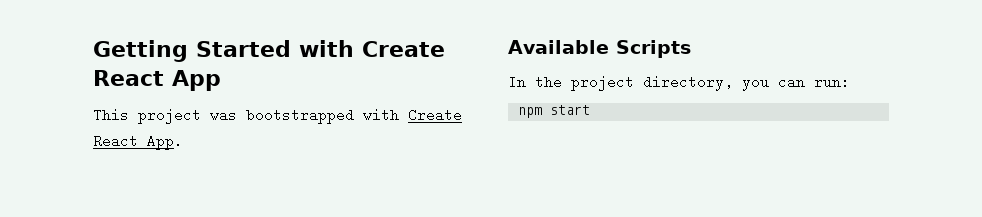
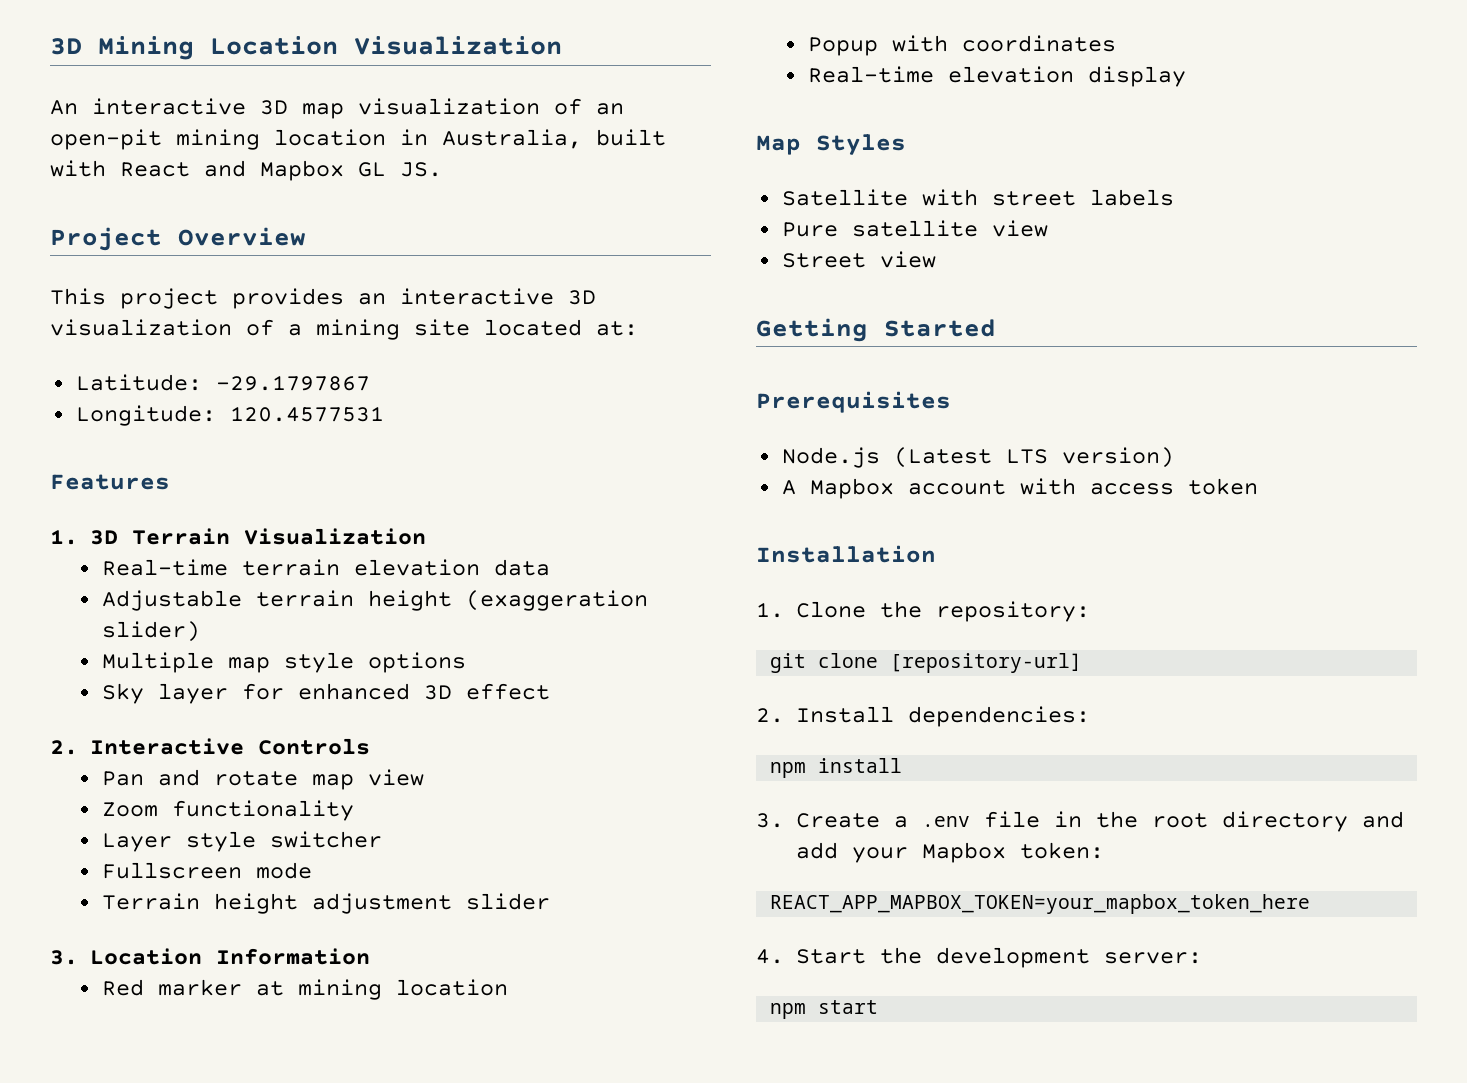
[93,40,445,62] [93,70,221,91] [93,108,462,124] [93,134,183,150] [508,40,691,58] [508,75,850,91] Getting Started with Create React App // This project was bootstrapped with Create React App. // Available Scripts // In the project directory, you can run: -> [50,36,562,60] [50,98,624,119] [50,129,666,150] [50,160,442,181] [50,227,306,251] [50,288,596,309] [50,319,638,340] [75,374,370,391] [75,405,384,426] [50,474,170,490] [50,528,426,545] [101,559,550,576] [101,590,648,611] [101,621,200,642] [101,652,466,673] [101,683,550,704] [50,738,370,755] [101,769,424,790] [101,800,354,821] [101,831,382,852] [101,862,312,879] [101,893,550,914] [50,948,370,965] [101,979,508,1000] [807,35,1116,56] [807,66,1186,87] [756,134,906,155] [781,189,1174,206] [781,220,1048,237] [781,251,936,268] [756,318,996,342] [756,391,951,413] [781,447,1174,468] [781,478,1258,499] [756,545,936,563] [756,601,1090,622] [770,653,1083,673] [756,706,1090,727] [770,758,903,778] [756,811,1404,832] [795,842,1104,863] [770,894,1311,914] [756,947,1202,968] 3D Mining Location Visualization // An interactive 3D map visualization of an open-pit mining location in Australia, built with React and Mapbox GL JS. // Project Overview // This project provides an interactive 3D visualization of a mining site located at: // Latitude: -29.1797867 // Longitude: 120.4577531 // Features // 1. 3D Terrain Visualization // Real-time terrain elevation data // Adjustable terrain height (exaggeration slider) // Multiple map style options // Sky layer for enhanced 3D effect // 2. Interactive Controls // Pan and rotate map view // Zoom functionality // Layer style switcher // Fullscreen mode // Terrain height adjustment slider // 3. Location Information // Red marker at mining location // Popup with coordinates // Real-time elevation display // Map Styles // Satellite with street labels // Pure satellite view // Street view // Getting Started // Prerequisites // Node.js (Latest LTS version) // A Mapbox account with access token // Installation // 1. Clone the repository: // git clone [repository-url] // 2. Install dependencies: // npm install // 3. Create a .env file in the root directory and add your Mapbox token: // REACT_APP_MAPBOX_TOKEN=your_mapbox_token_here // 4. Start the development server:

